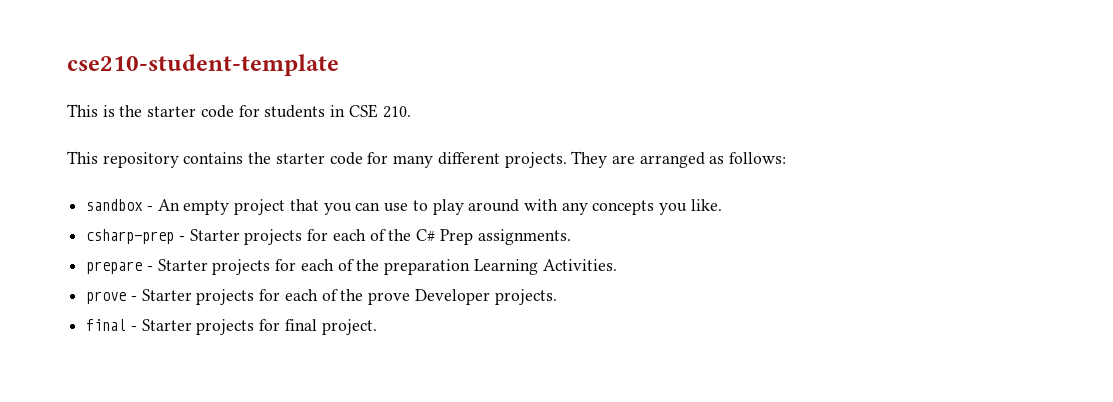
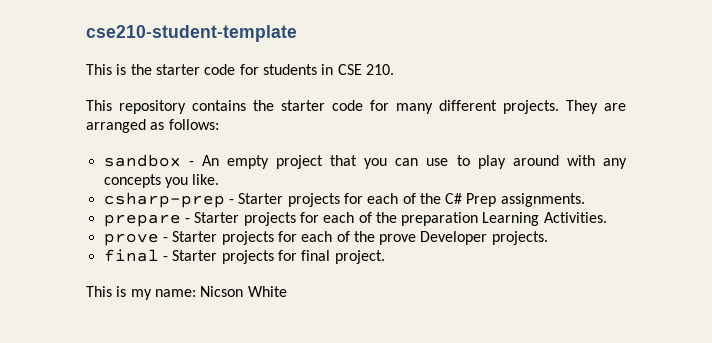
(377, 327) none -> [86,286,287,300] // This is my name: Nicson White

